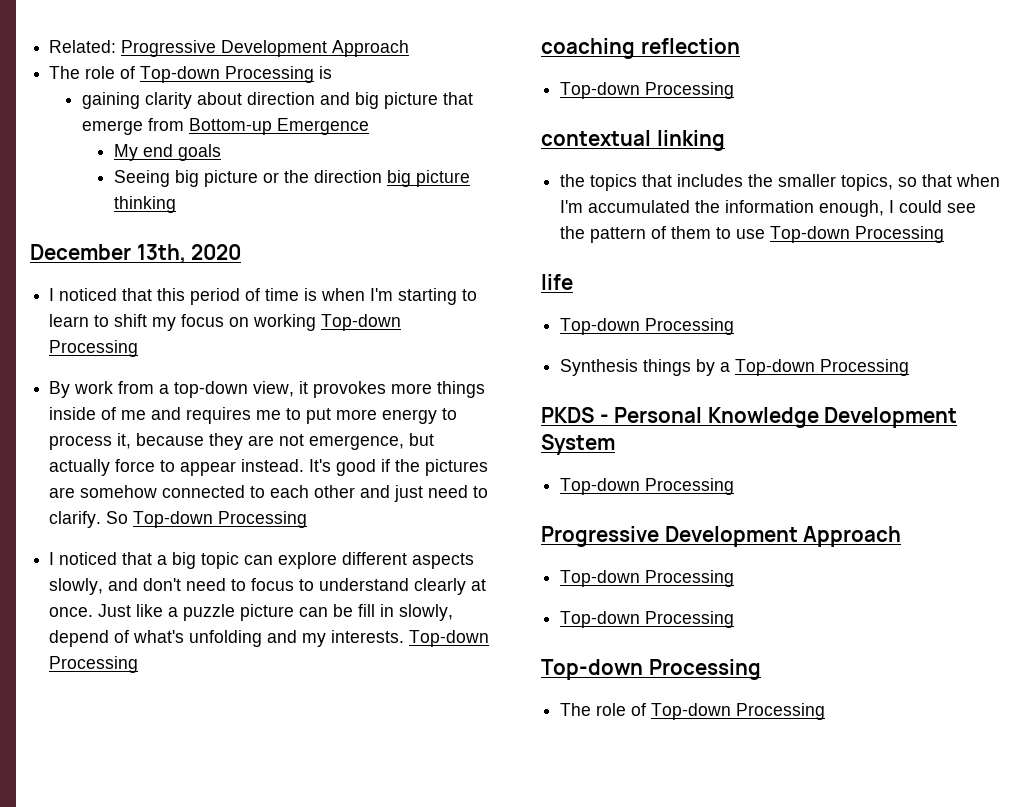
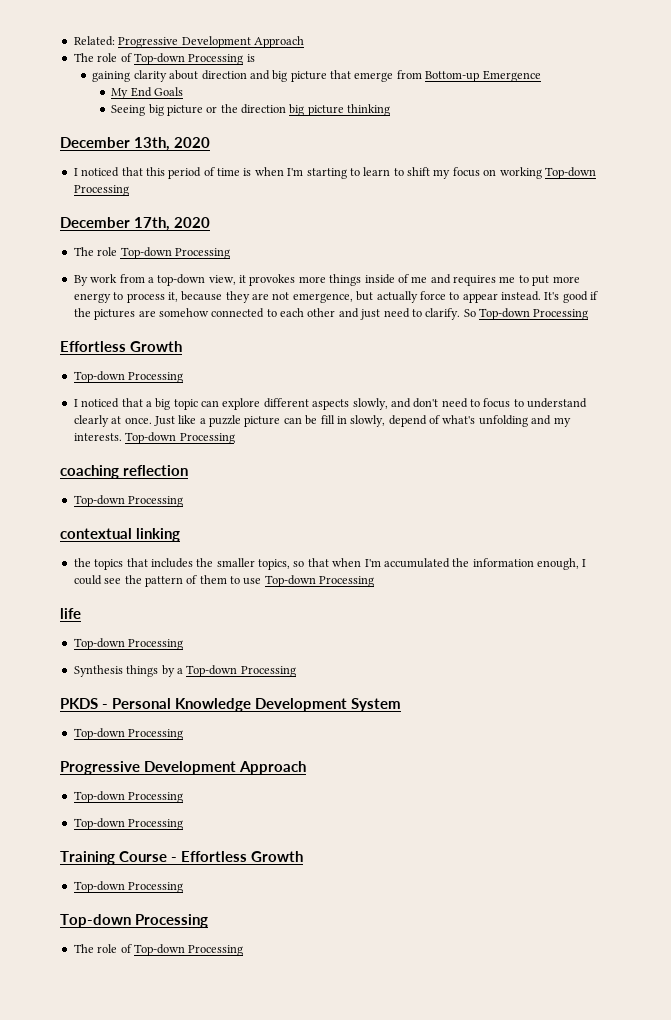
[142,144,221,161] end goals -> [130,87,183,97] End Goals
(139, 348) none -> [60,217,211,231] [73,247,230,259] // December 17th, 2020 // The role Top-down Processing
(308, 519) none -> [60,341,183,352] [73,371,184,383] // Effortless Growth // Top-down Processing
(735, 619) none -> [60,851,304,865] [73,881,184,893] // Training Course - Effortless Growth // Top-down Processing

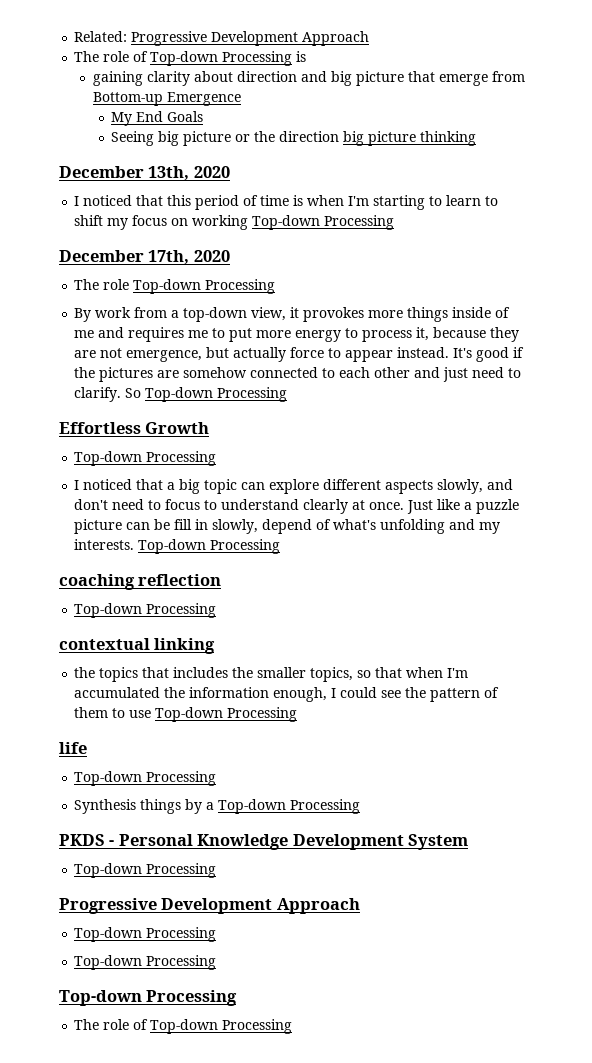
[60,851,304,865] [73,881,184,893] // Training Course - Effortless Growth // Top-down Processing -> (217, 962) none

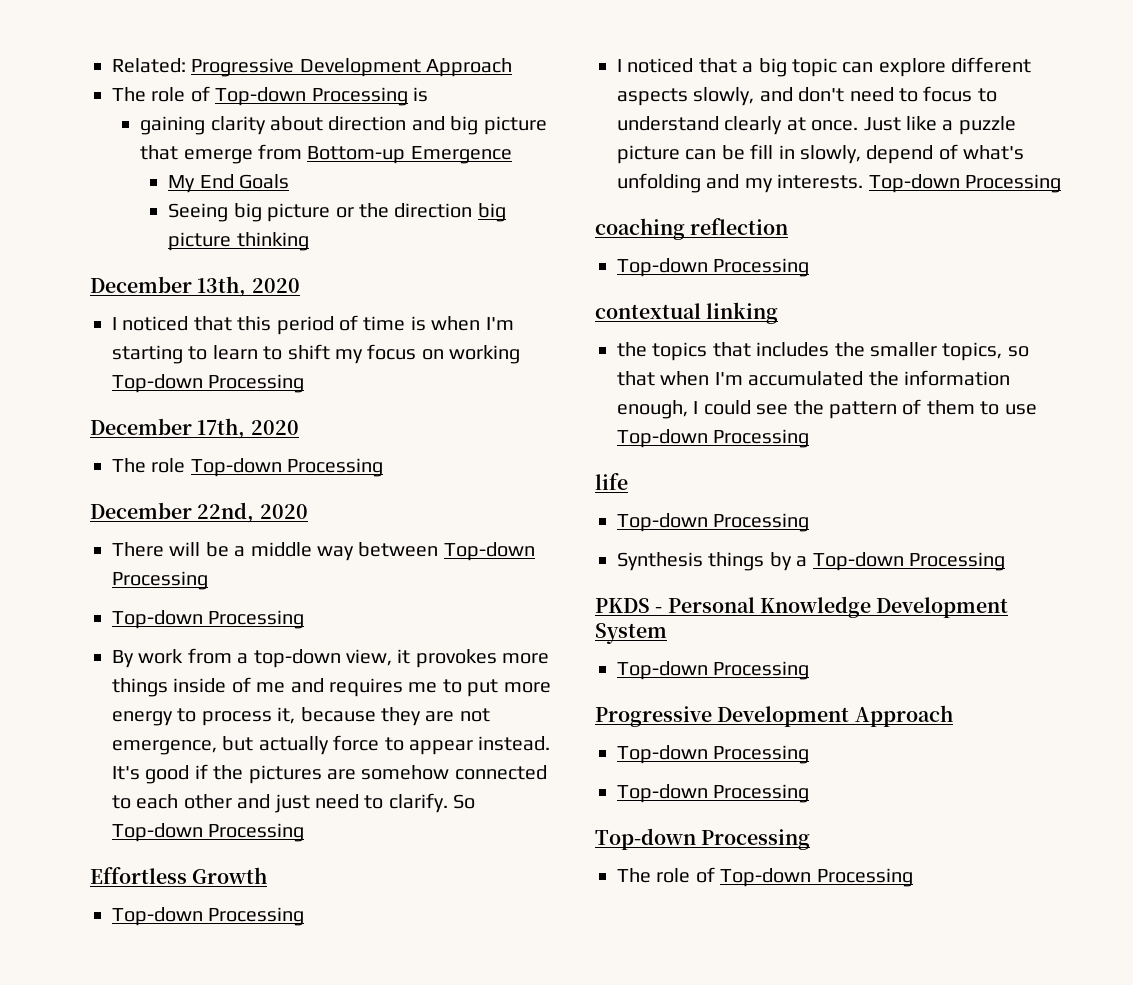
(276, 286) none -> [90,502,308,523] [112,542,535,561] [112,571,208,590] [112,610,305,629] // December 22nd, 2020 // There will be a middle way between Top-down Processing // Top-down Processing

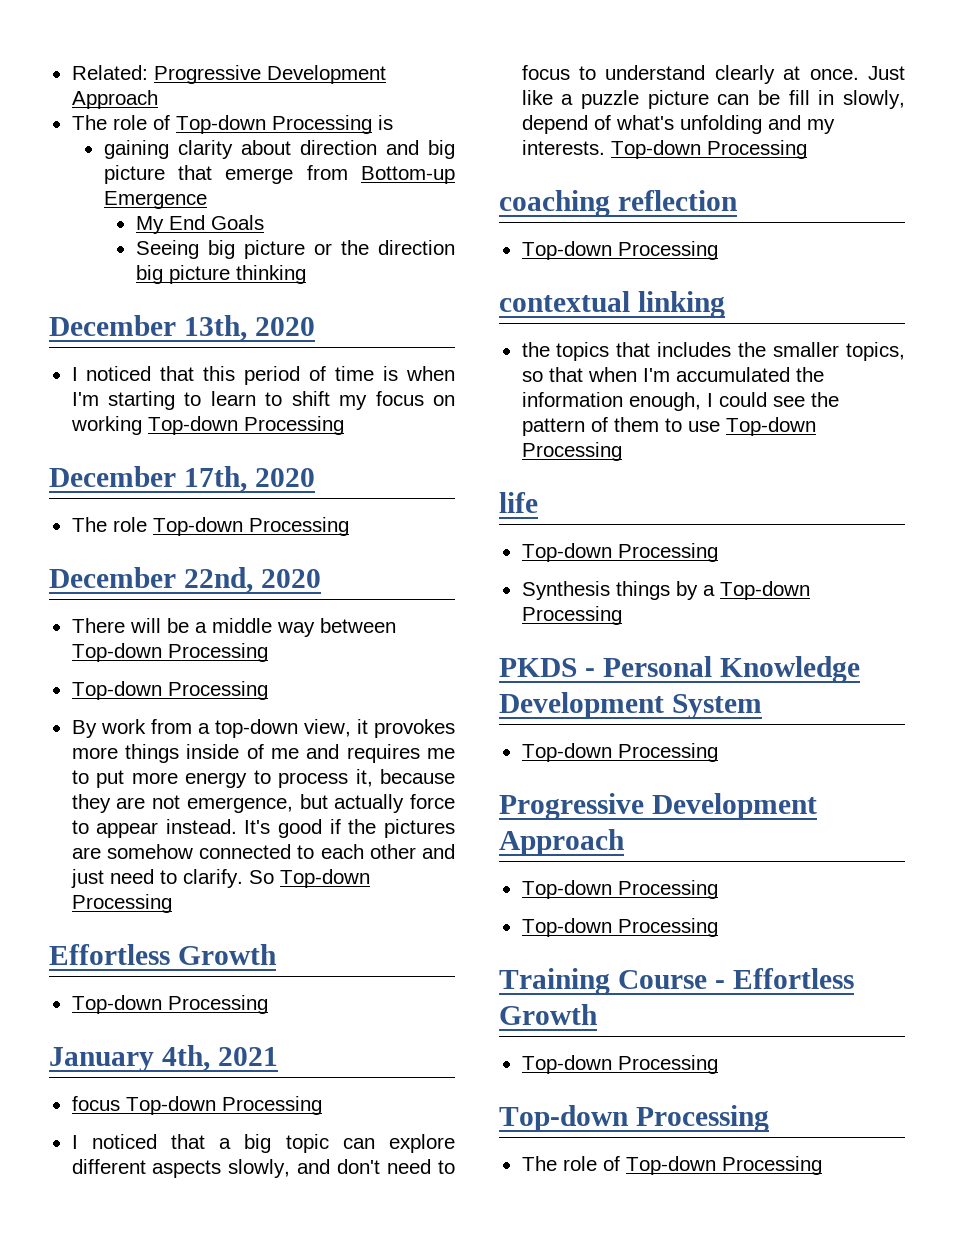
(305, 916) none -> [49,1045,278,1072] [71,1096,322,1115] // January 4th, 2021 // focus Top-down Processing
(810, 793) none -> [499,968,854,995] [499,1004,597,1025] [521,1055,718,1074] // Training Course - Effortless Growth // Top-down Processing

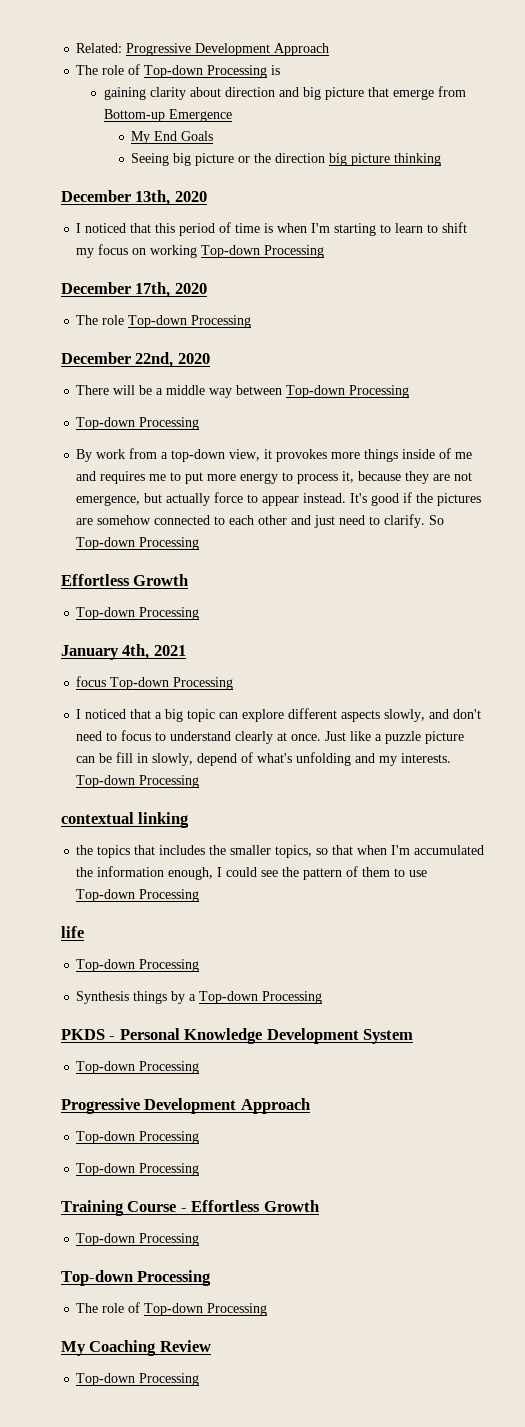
[499,190,737,217] [521,241,718,260] // coaching reflection // Top-down Processing -> (200, 781) none
(822, 1165) none -> [61,1340,211,1356] [76,1373,200,1386] // My Coaching Review // Top-down Processing

